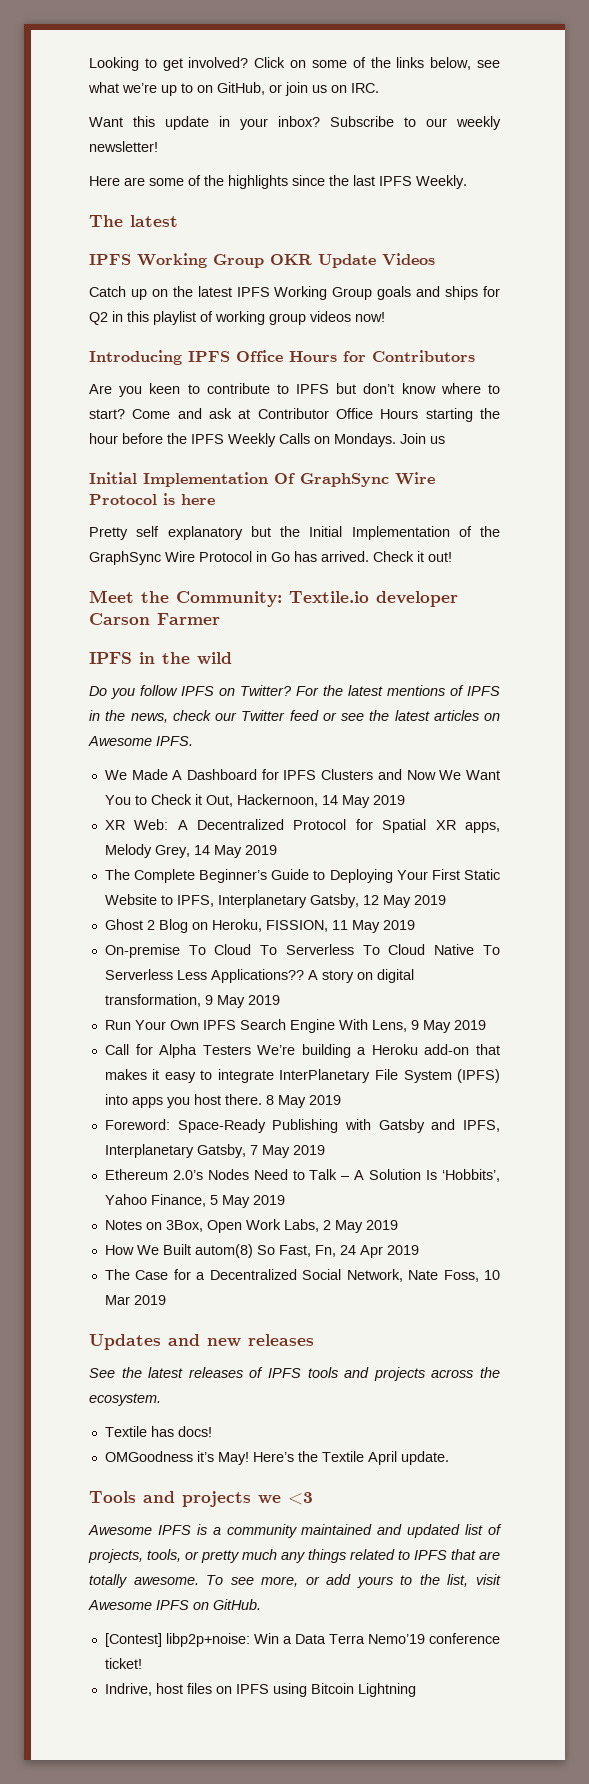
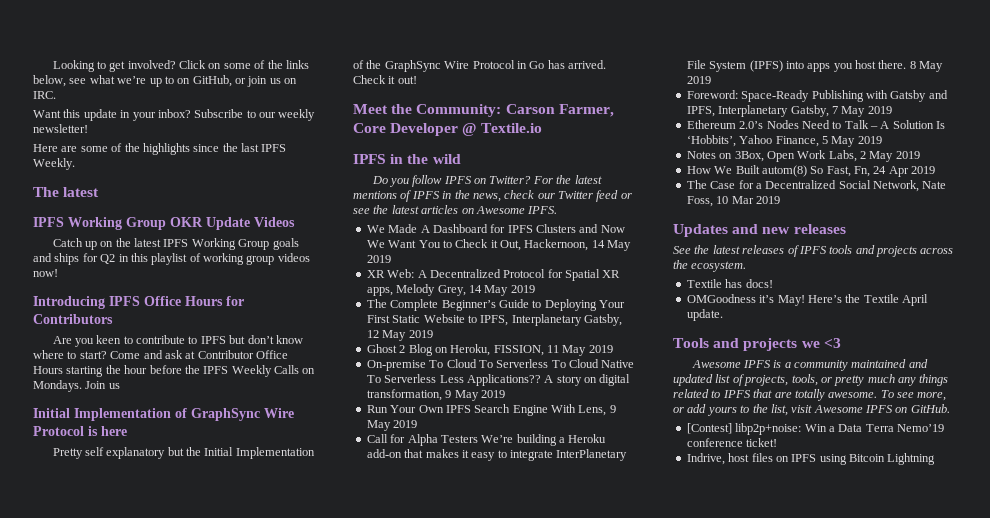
[274,473,295,484] Of -> [175,408,187,418] of
[289,591,458,607] [89,613,220,625] Textile.io developer Carson Farmer -> [505,104,614,117] [353,123,542,136] Carson Farmer, Core Developer @ Textile.io

